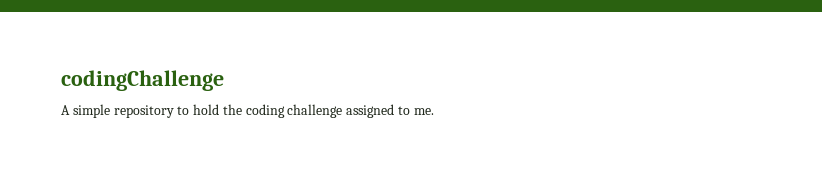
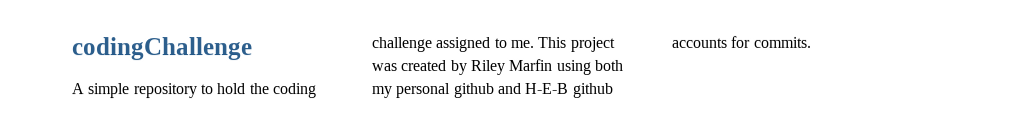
(434, 111) none -> [537,36,615,52] [371,58,624,76] [372,82,614,99] [671,35,811,48] This project was created by Riley Marfin using both my personal github and H-E-B github accounts for commits.

